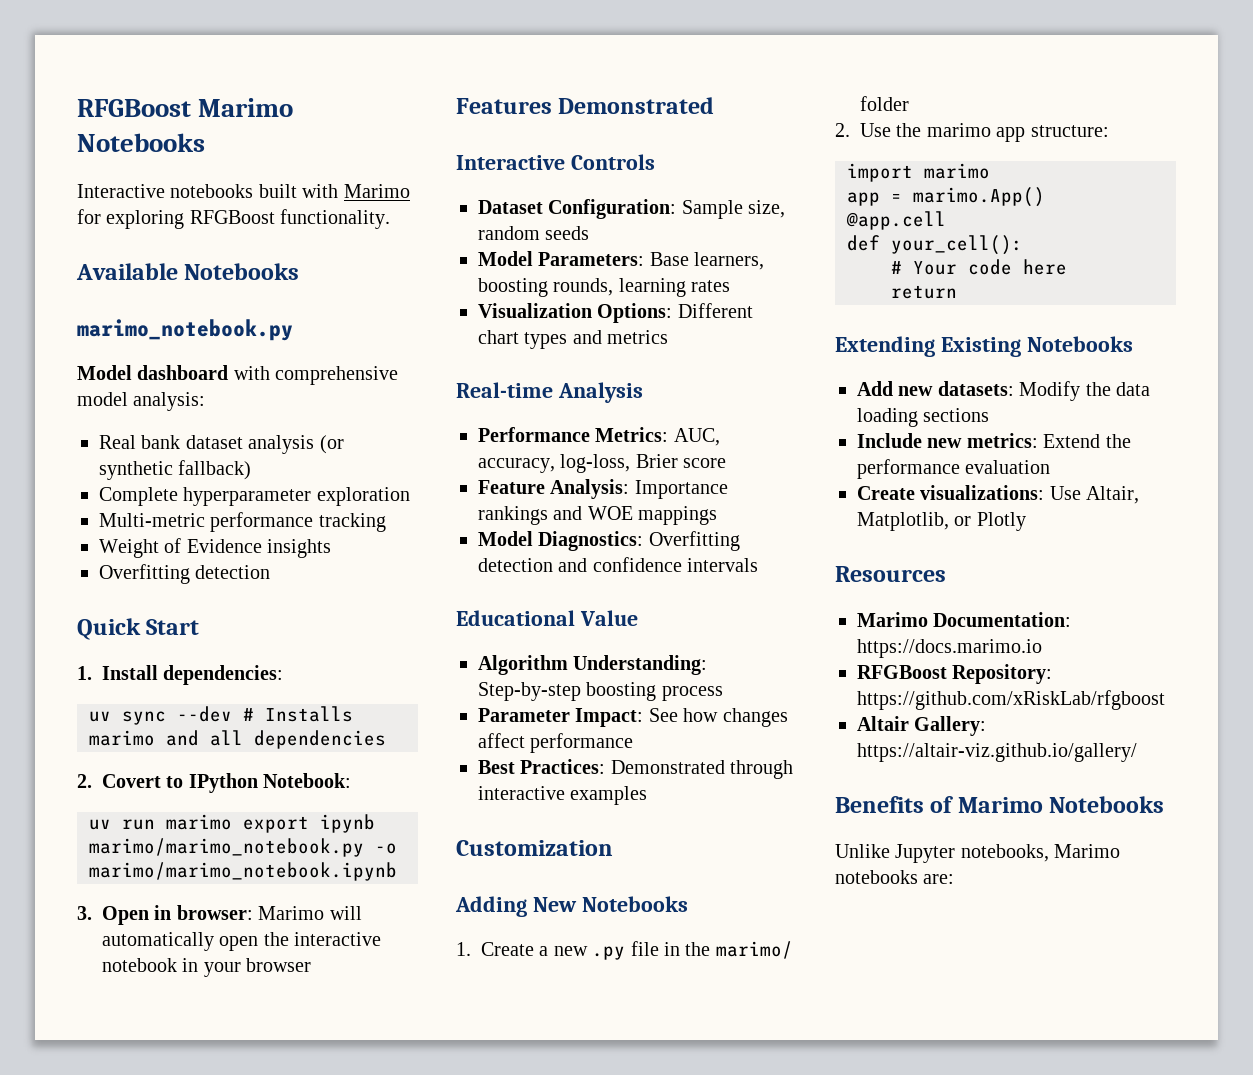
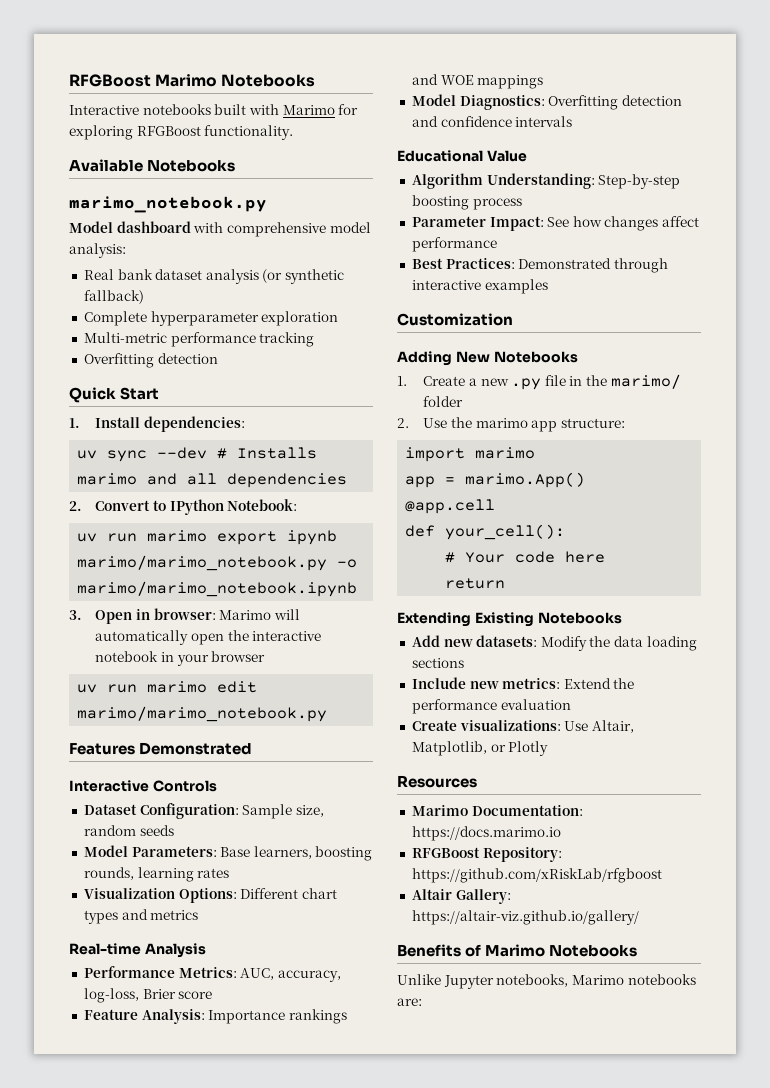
[99,538,332,558] // Weight of Evidence insights -> (315, 339) none
[102,774,161,788] Covert -> [95,500,151,511] Convert
(312, 965) none -> [77,681,258,693] [77,706,328,722] // uv run marimo edit marimo/marimo_notebook.py

